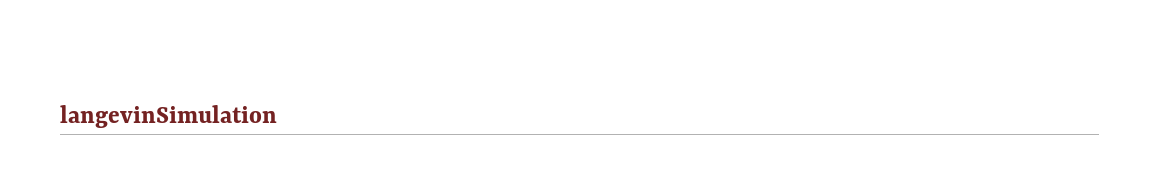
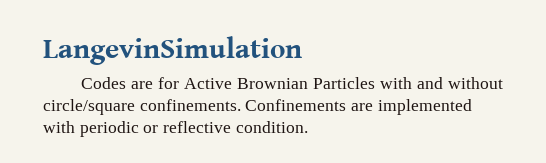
[60,105,277,128] langevinSimulation -> [43,36,302,65] [80,77,503,89] [43,99,472,115] [43,121,308,137] LangevinSimulation // Codes are for Active Brownian Particles with and without circle/square confinements. Confinements are implemented with periodic or reflective condition.

